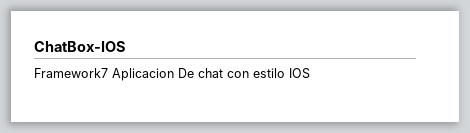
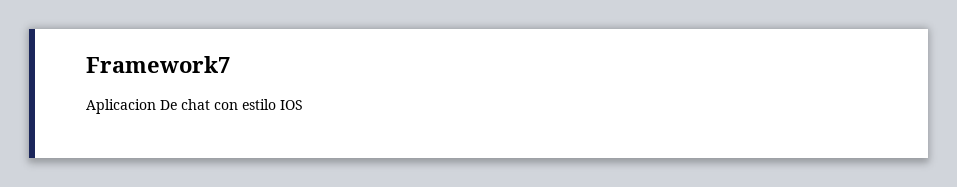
[34,41,126,52] [34,68,108,78] ChatBox-IOS // Framework7 -> [86,56,230,73] Framework7 //

